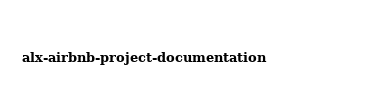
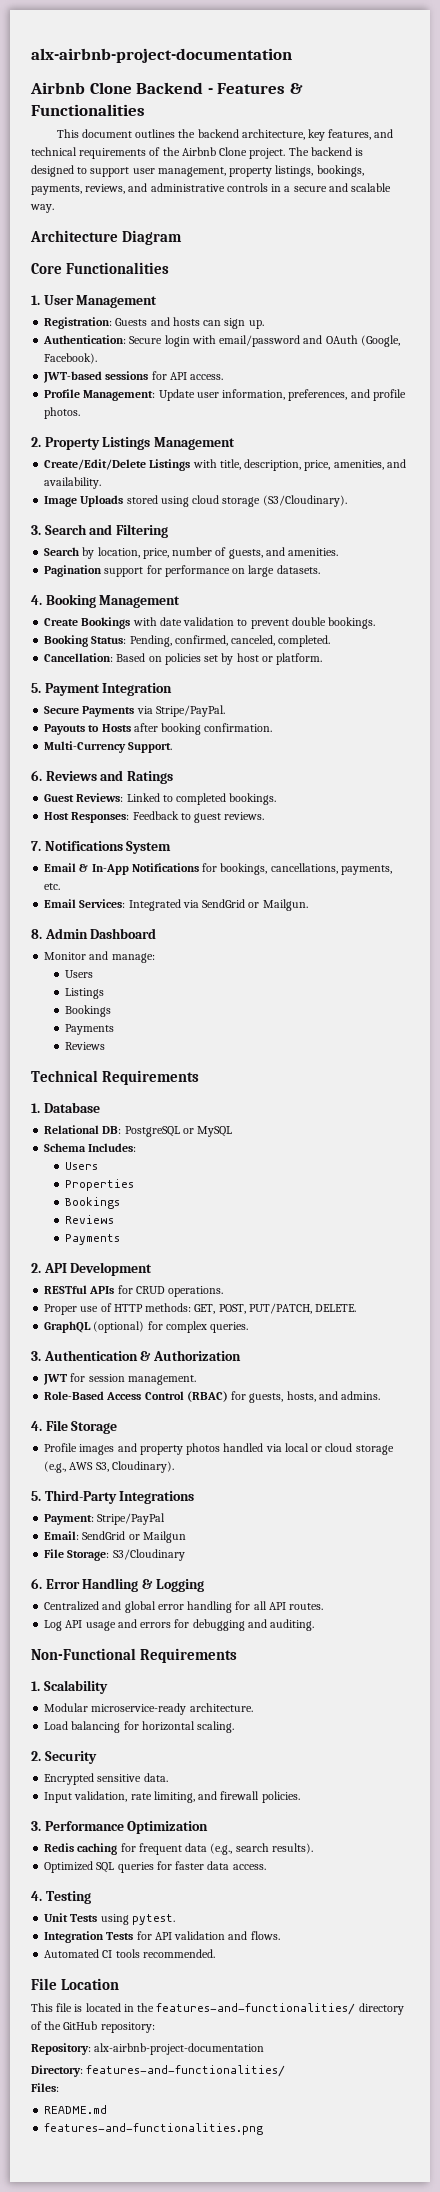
[22,52,267,65] alx-airbnb-project-documentation -> [31,48,292,63] [30,82,303,94] [31,104,145,116] [56,129,394,141] [31,147,364,159] [31,165,364,177] [31,183,392,195] [30,204,54,213] [30,230,183,245] [31,262,170,274] [31,295,158,308] [44,317,264,329] [43,335,400,347] [44,353,98,364] [43,371,224,383] [44,389,406,401] [44,407,81,419] [31,437,235,450] [44,459,406,471] [44,477,102,489] [44,495,347,507] [31,524,168,538] [44,547,339,559] [44,565,320,577] [31,594,181,608] [44,617,376,629] [44,635,331,647] [44,653,323,665] [31,683,173,696] [44,705,225,717] [44,723,273,735] [44,741,173,753] [31,770,173,784] [44,793,277,805] [44,811,265,823] [31,841,172,854] [44,863,392,875] [44,883,61,890] [44,899,308,911] [31,928,157,939] [44,951,155,963] [64,970,93,978] [64,988,104,999] [64,1005,111,1017] [64,1024,114,1035] [64,1042,105,1050] [31,1070,200,1085] [31,1102,100,1113] [44,1125,233,1137] [44,1143,137,1152] [64,1162,98,1170] [64,1179,134,1191] [64,1197,120,1209] [64,1215,114,1224] [64,1234,120,1245] [31,1262,153,1276] [44,1285,224,1297] [44,1303,357,1315] [44,1321,249,1333] [31,1350,241,1361] [43,1373,196,1385] [44,1391,381,1403] [31,1420,118,1434] [44,1443,394,1455] [44,1461,174,1473] [31,1490,195,1504] [44,1513,166,1525] [44,1531,186,1543] [44,1549,185,1561] [31,1578,204,1592] [44,1601,324,1613] [44,1619,315,1631] [31,1648,238,1663] [31,1680,108,1694] [44,1703,253,1715] [44,1721,235,1733] [31,1751,97,1764] [44,1773,168,1785] [44,1791,300,1803] [31,1821,209,1834] [44,1843,313,1855] [44,1861,266,1873] [31,1891,91,1904] [44,1913,175,1925] [44,1931,280,1943] [44,1949,215,1958] [31,1978,120,1990] [31,2003,404,2015] [31,2021,155,2033] [31,2043,265,2055] [31,2065,286,2077] [31,2083,59,2092] [44,2105,108,2114] [44,2123,264,2135] alx-airbnb-project-documentation // Airbnb Clone Backend - Features & Functionalities // This document outlines the backend architecture, key features, and technical requirements of the Airbnb Clone project. The backend is designed to support user management, property listings, bookings, payments, reviews, and administrative controls in a secure and scalable way. // Architecture Diagram // Core Functionalities // 1. User Management // Registration: Guests and hosts can sign up. // Authentication: Secure login with email/password and OAuth (Google, Facebook). // JWT-based sessions for API access. // Profile Management: Update user information, preferences, and profile photos. // 2. Property Listings Management // Create/Edit/Delete Listings with title, description, price, amenities, and availability. // Image Uploads stored using cloud storage (S3/Cloudinary). // 3. Search and Filtering // Search by location, price, number of guests, and amenities. // Pagination support for performance on large datasets. // 4. Booking Management // Create Bookings with date validation to prevent double bookings. // Booking Status: Pending, confirmed, canceled, completed. // Cancellation: Based on policies set by host or platform. // 5. Payment Integration // Secure Payments via Stripe/PayPal. // Payouts to Hosts after booking confirmation. // Multi-Currency Support. // 6. Reviews and Ratings // Guest Reviews: Linked to completed bookings. // Host Responses: Feedback to guest reviews. // 7. Notifications System // Email & In-App Notifications for bookings, cancellations, payments, etc. // Email Services: Integrated via SendGrid or Mailgun. // 8. Admin Dashboard // Monitor and manage: // Users // Listings // Bookings // Payments // Reviews // Technical Requirements // 1. Database // Relational DB: PostgreSQL or MySQL // Schema Includes: // Users // Properties // Bookings // Reviews // Payments // 2. API Development // RESTful APIs for CRUD operations. // Proper use of HTTP methods: GET, POST, PUT/PATCH, DELETE. // GraphQL (optional) for complex queries. // 3. Authentication & Authorization // JWT for session management. // Role-Based Access Control (RBAC) for guests, hosts, and admins. // 4. File Storage // Profile images and property photos handled via local or cloud storage (e.g., AWS S3, Cloudinary). // 5. Third-Party Integrations // Payment: Stripe/PayPal // Email: SendGrid or Mailgun // File Storage: S3/Cloudinary // 6. Error Handling & Logging // Centralized and global error handling for all API routes. // Log API usage and errors for debugging and auditing. // Non-Functional Requirements // 1. Scalability // Modular microservice-ready architecture. // Load balancing for horizontal scaling. // 2. Security // Encrypted sensitive data. // Input validation, rate limiting, and firewall policies. // 3. Performance Optimization // Redis caching for frequent data (e.g., search results). // Optimized SQL queries for faster data access. // 4. Testing // Unit Tests using pytest. // Integration Tests for API validation and flows. // Automated CI tools recommended. // File Location // This file is located in the features-and-functionalities/ directory of the GitHub repository: // Repository: alx-airbnb-project-documentation // Directory: features-and-functionalities/ // Files: // README.md // features-and-functionalities.png

